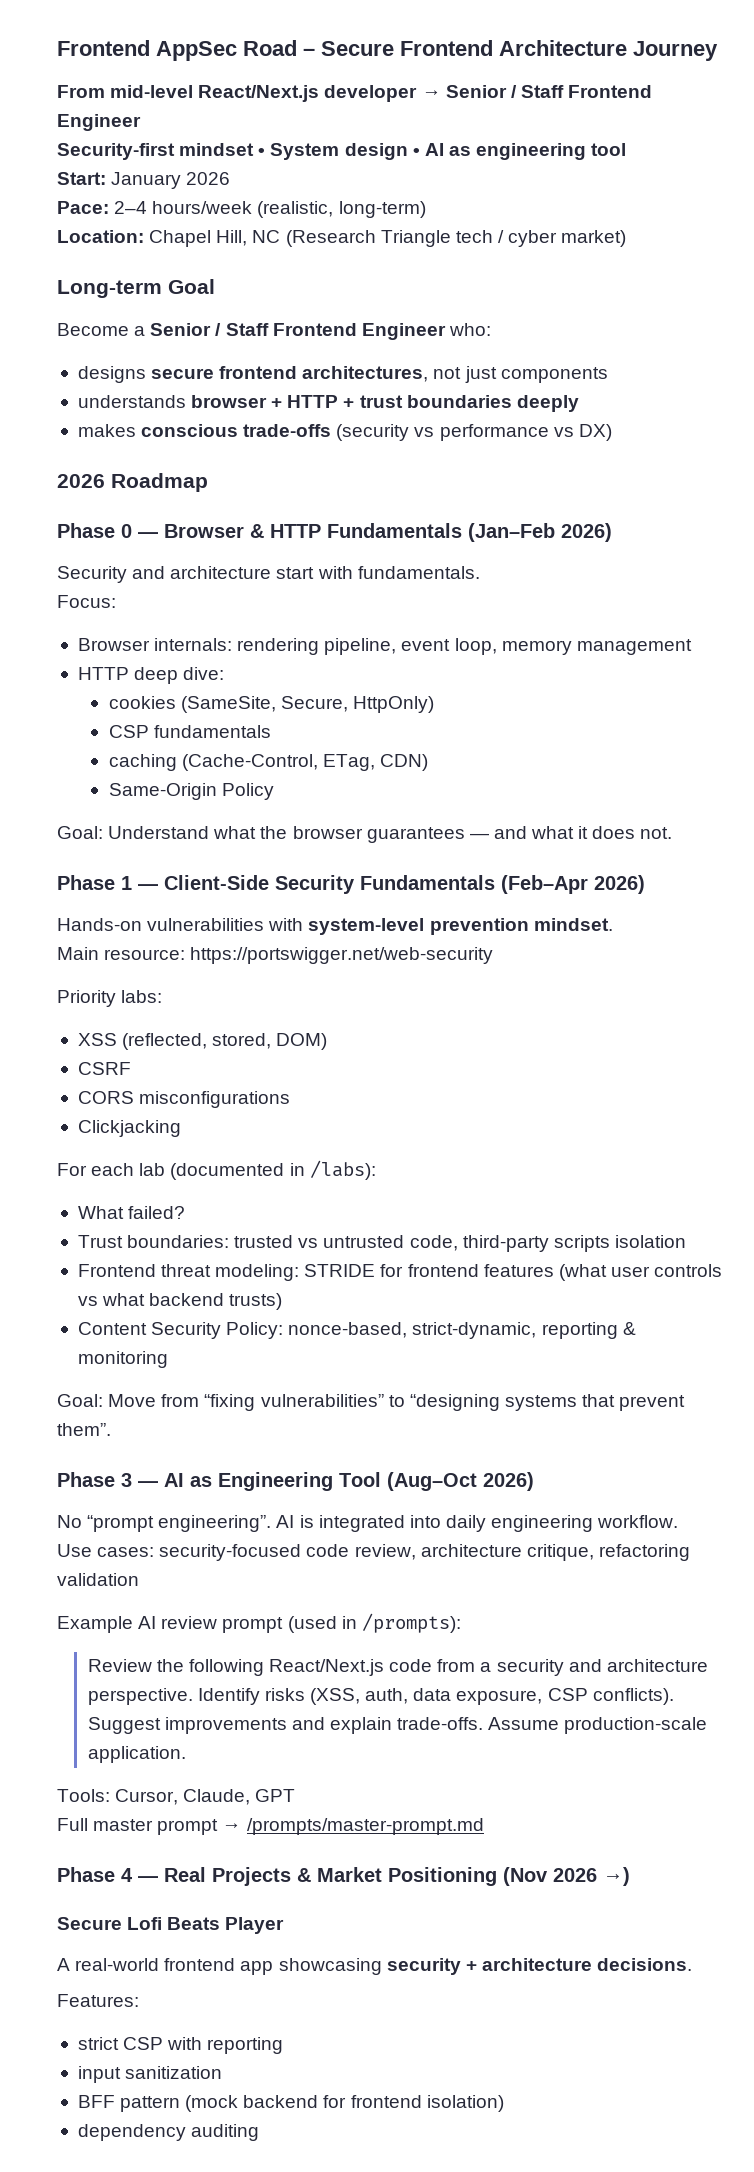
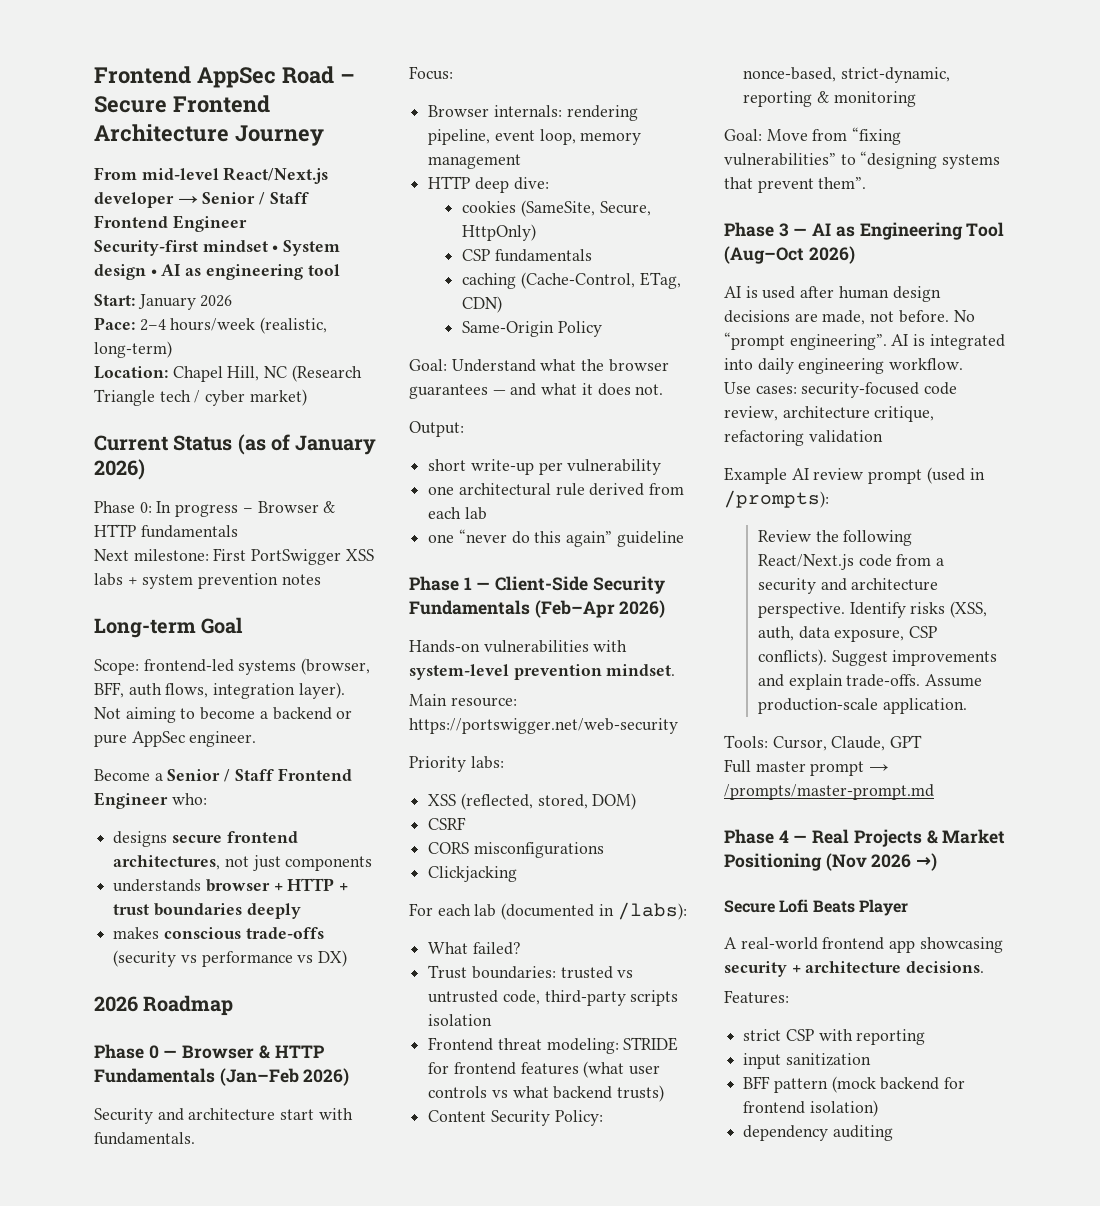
[57,279,215,298] Long-term Goal -> [94,434,376,455] [94,459,145,480] [94,501,336,517] [94,524,238,538] [94,548,374,565] [94,573,321,589] [94,617,244,638] [94,658,371,675] [94,682,345,699] [94,707,353,723] [94,731,257,747] Current Status (as of January 2026) // Phase 0: In progress – Browser & HTTP fundamentals // Next milestone: First PortSwigger XSS labs + system prevention notes // Long-term Goal // Scope: frontend-led systems (browser, BFF, auth flows, integration layer). Not aiming to become a backend or pure AppSec engineer.
(673, 833) none -> [409,421,464,437] [428,459,662,475] [428,483,685,496] [428,507,487,520] [428,529,684,547] // Output: // short write-up per vulnerability // one architectural rule derived from each lab // one “never do this again” guideline
(534, 1481) none -> [724,286,941,302] [724,310,949,325] AI is used after human design decisions are made, not before.

